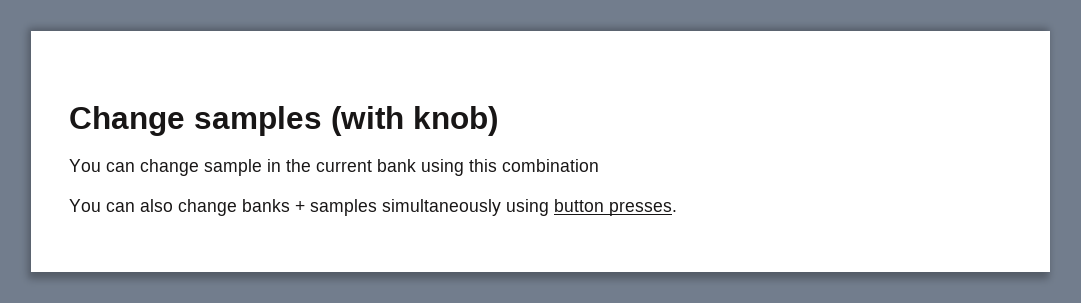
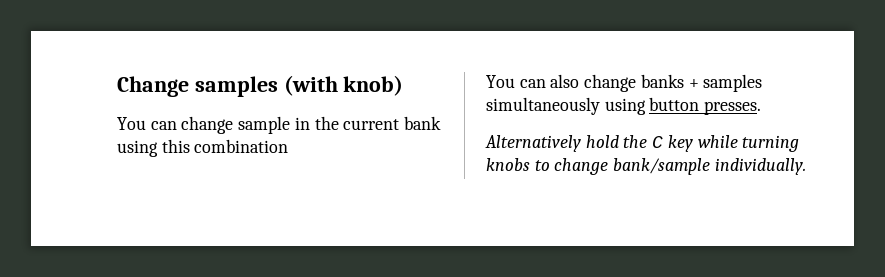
(677, 208) none -> [485,135,800,152] [486,158,806,175] // Alternatively hold the C key while turning knobs to change bank/sample individually.

